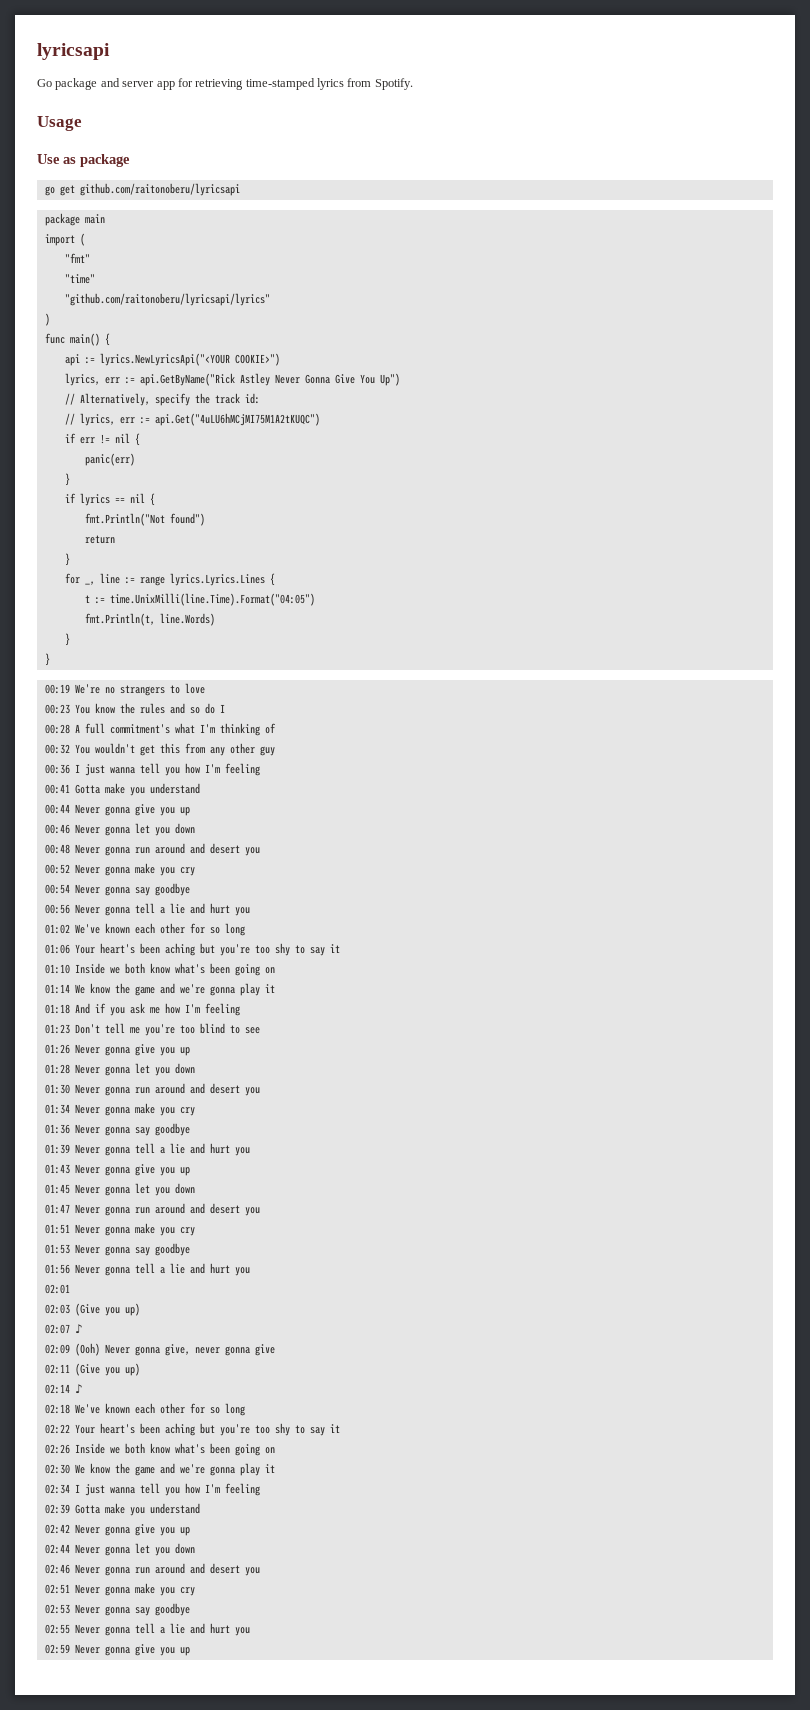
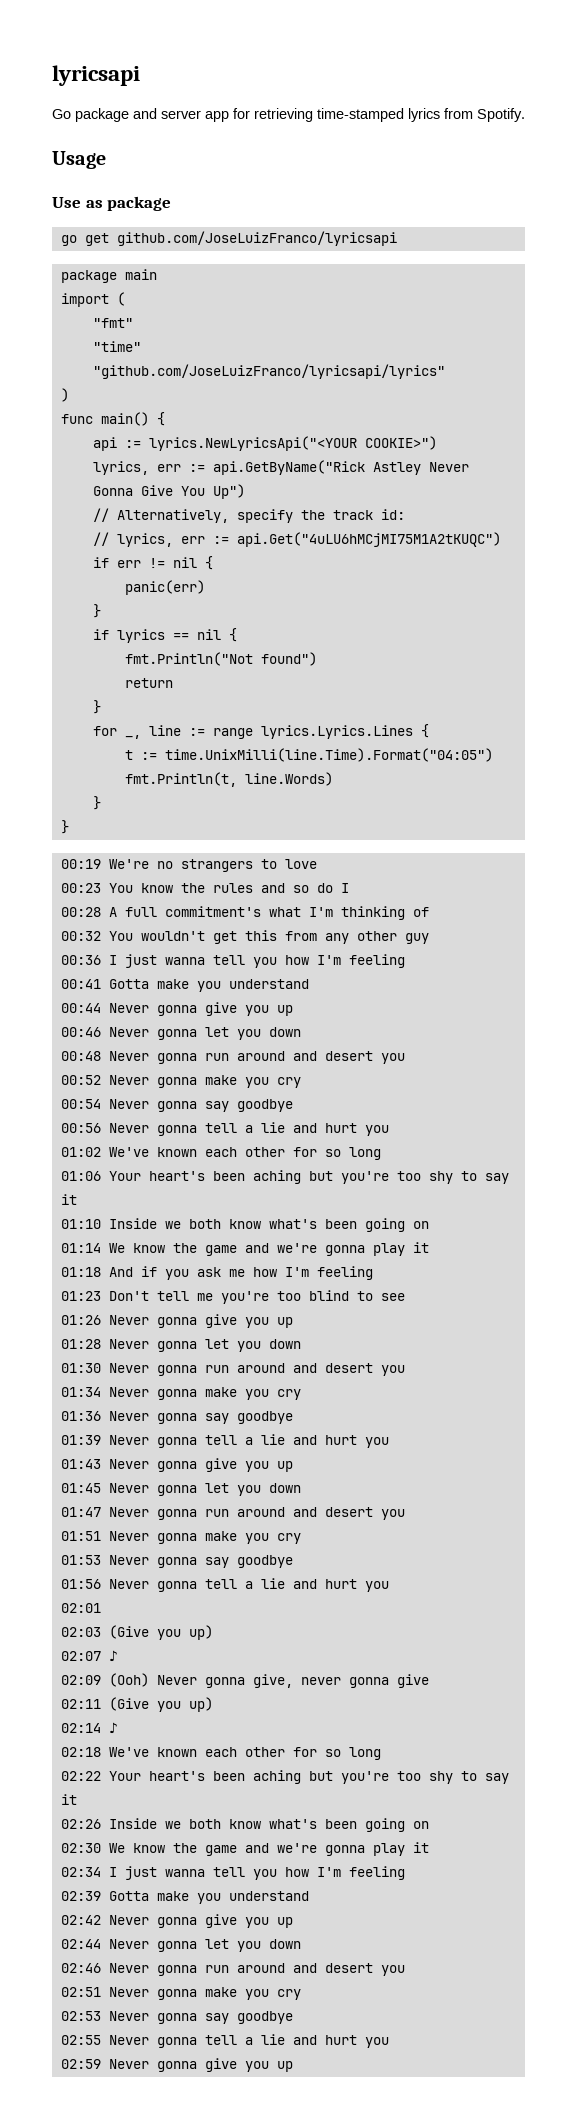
[79,183,240,196] github.com/raitonoberu/lyricsapi -> [116,231,397,246] github.com/JoseLuizFranco/lyricsapi
[64,293,270,306] "github.com/raitonoberu/lyricsapi/lyrics" -> [92,364,445,379] "github.com/JoseLuizFranco/lyricsapi/lyrics"

